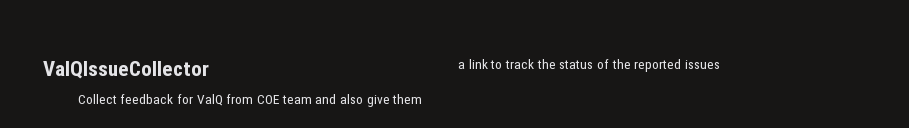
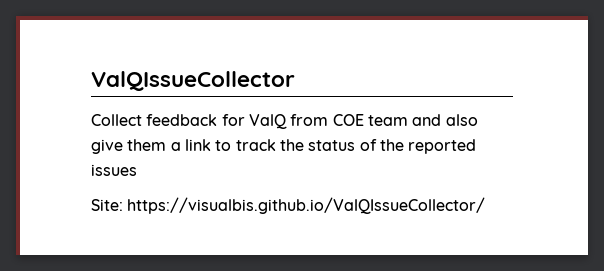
(720, 64) none -> [91,197,486,214] // Site: https://visualbis.github.io/ValQIssueCollector/

